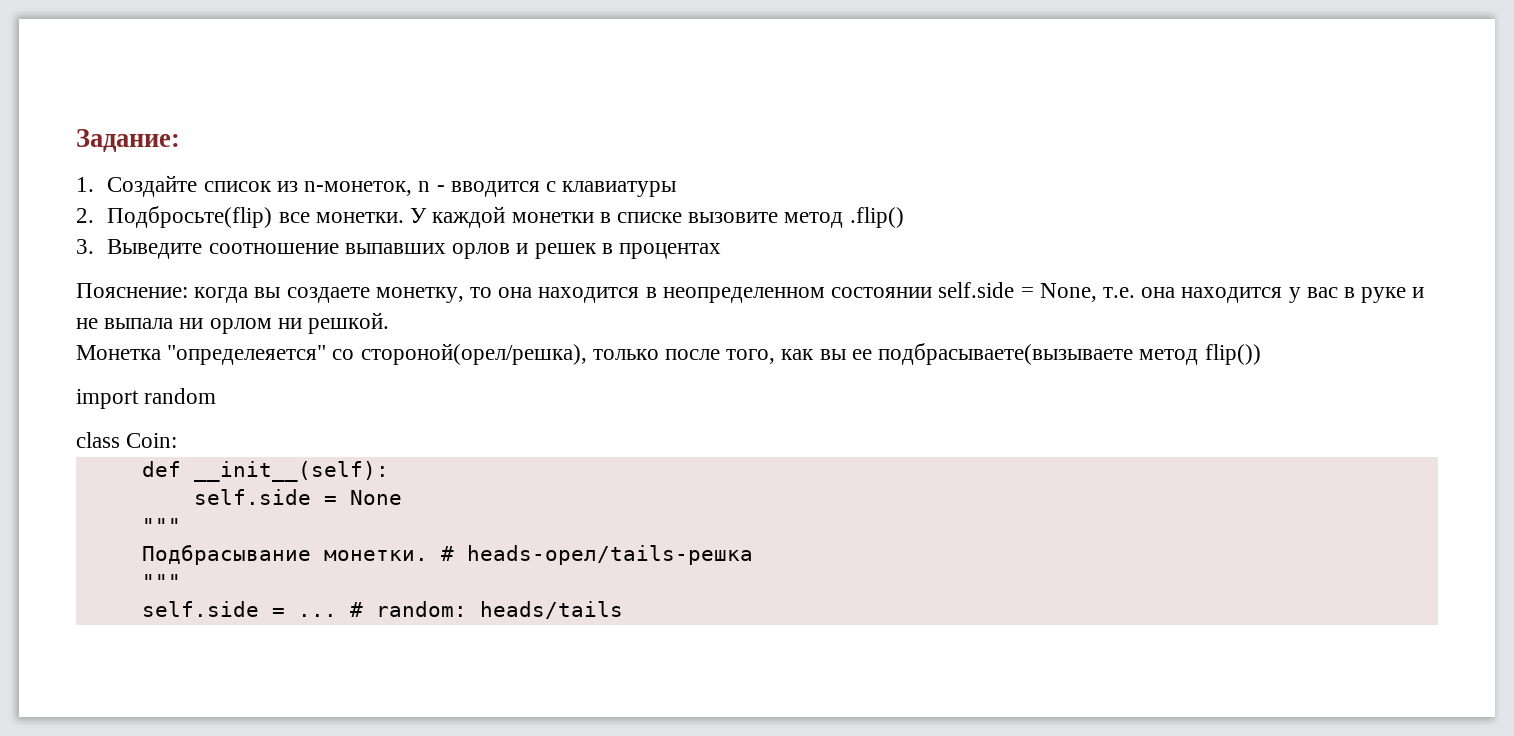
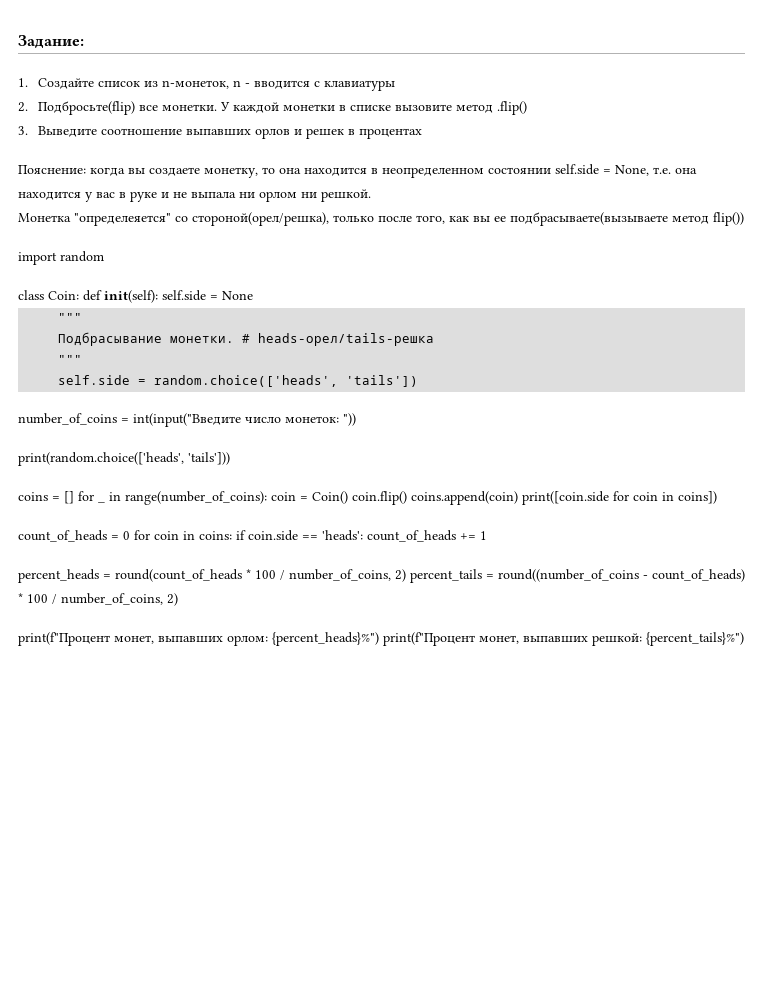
[141,461,389,482] // def __init__(self): // -> [83,290,158,303] def init(self):
[297,601,623,619] ... # random: heads/tails -> [154,375,419,387] [18,413,356,427] [18,452,230,466] [18,491,94,504] [98,501,105,503] [109,491,717,505] [18,530,487,542] [18,569,745,583] [18,593,178,606] [18,632,744,646] random.choice(['heads', 'tails']) // number_of_coins = int(input("Введите число монеток: ")) // print(random.choice(['heads', 'tails'])) // coins = [] for _ in range(number_of_coins): coin = Coin() coin.flip() coins.append(coin) print([coin.side for coin in coins]) // count_of_heads = 0 for coin in coins: if coin.side == 'heads': count_of_heads += 1 // percent_heads = round(count_of_heads * 100 / number_of_coins, 2) percent_tails = round((number_of_coins - count_of_heads) * 100 / number_of_coins, 2) // print(f"Процент монет, выпавших орлом: {percent_heads}%") print(f"Процент монет, выпавших решкой: {percent_tails}%")

